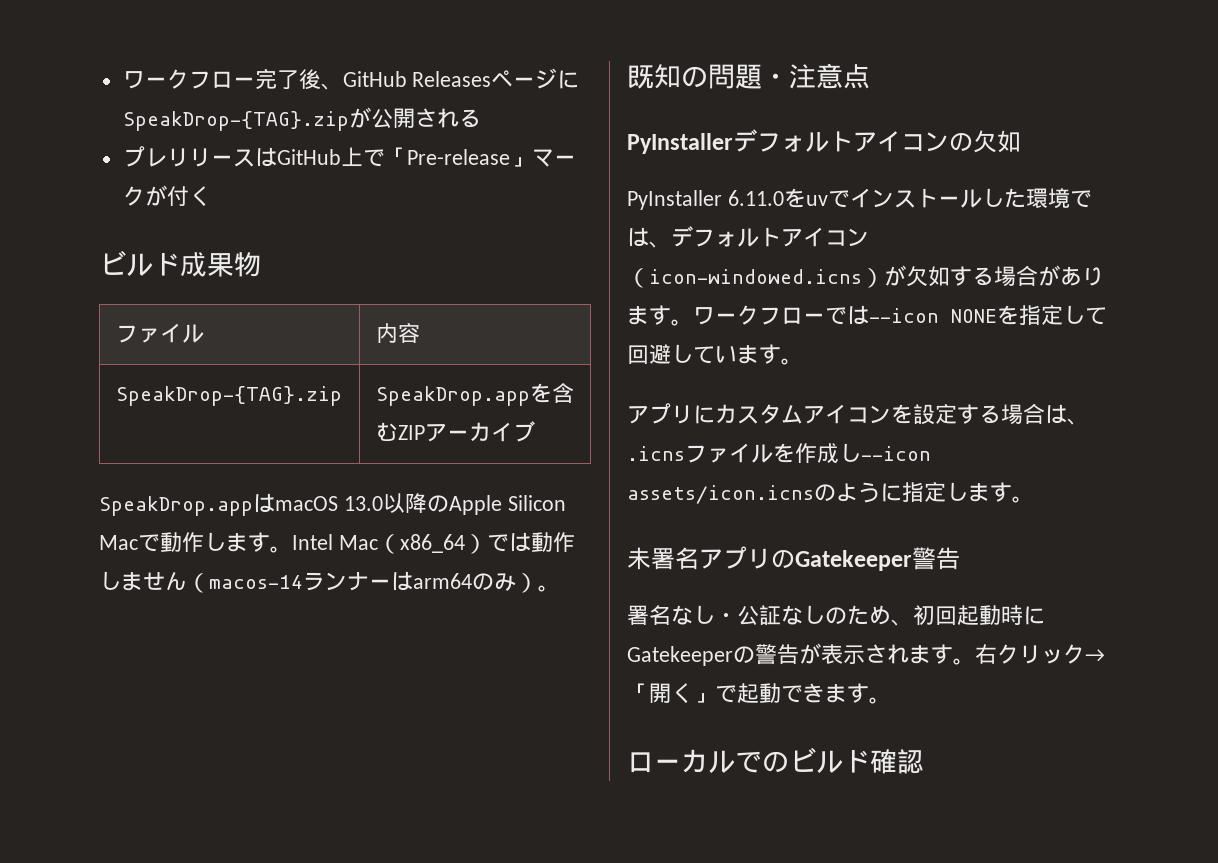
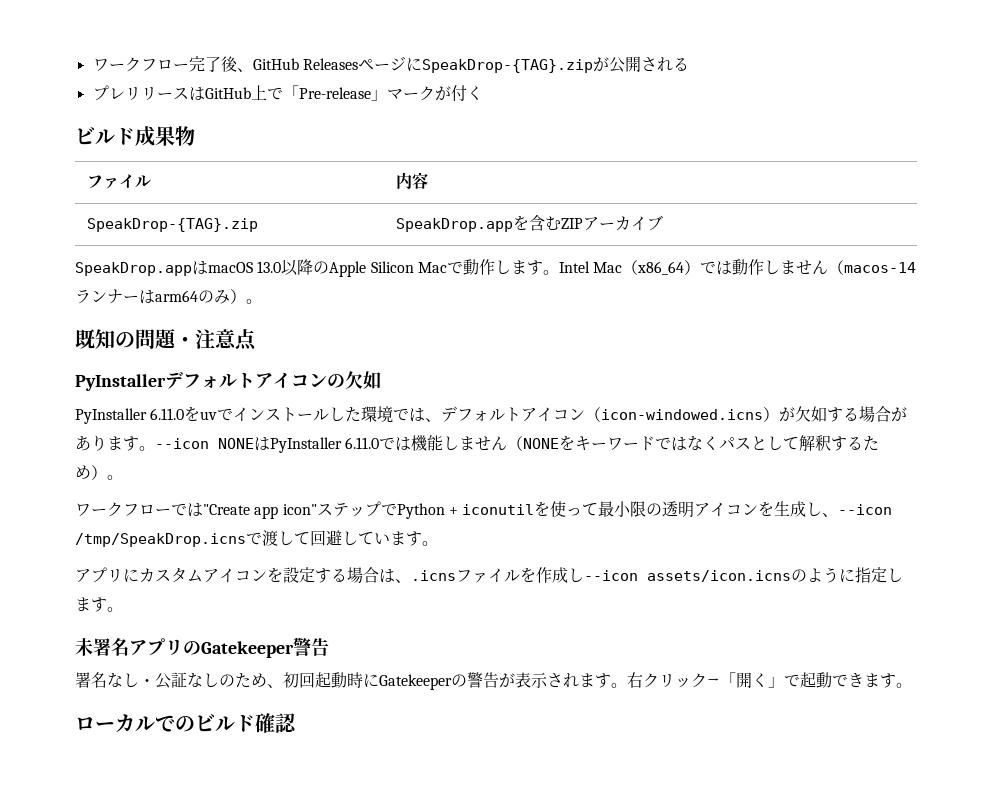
[693,305,1063,325] ワークフローでは--icon NONEを指定 -> [155,435,880,453] [75,465,123,480] [75,501,893,519] [75,530,278,547] --icon NONEはPyInstaller 6.11.0では機能しません（NONEをキーワードではなくパスとして解釈するため）。 // ワークフローでは"Create app icon"ステップでPython + iconutilを使って最小限の透明アイコンを生成し、--icon /tmp/SpeakDrop.icnsで渡

